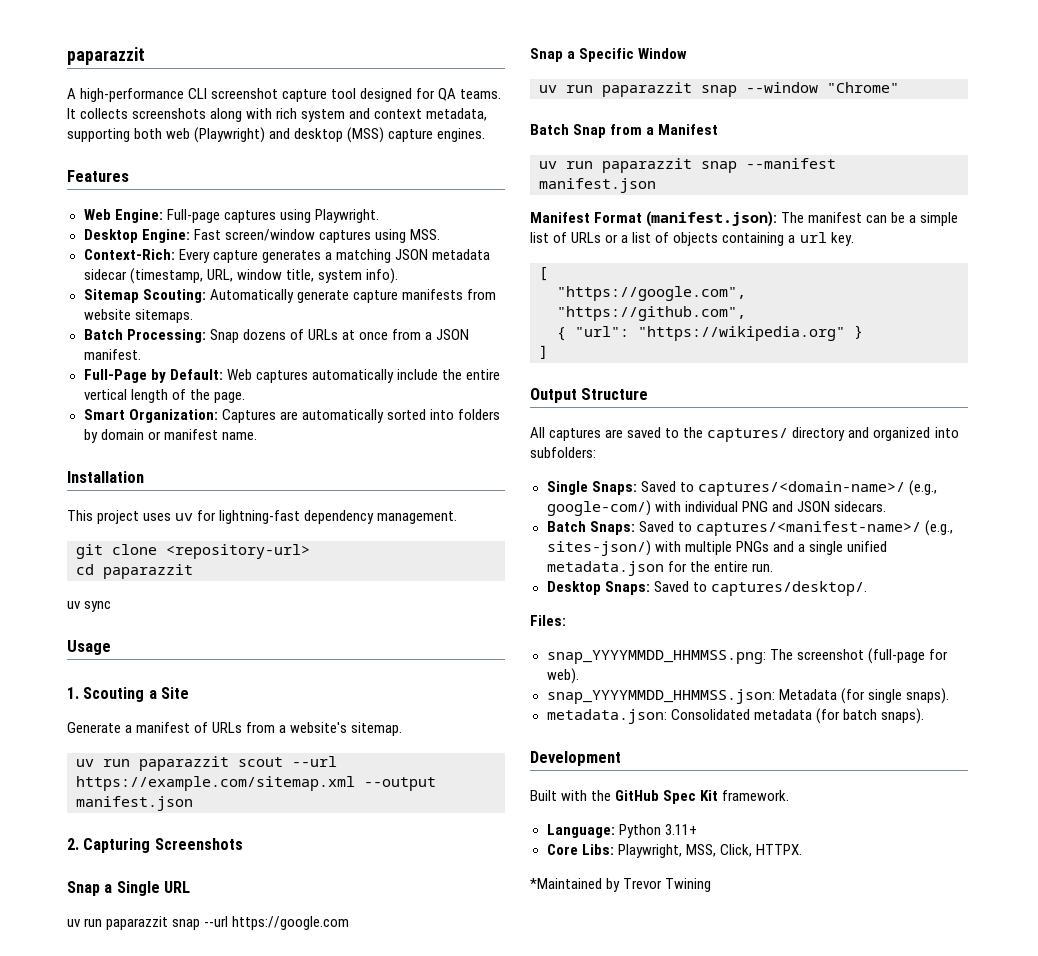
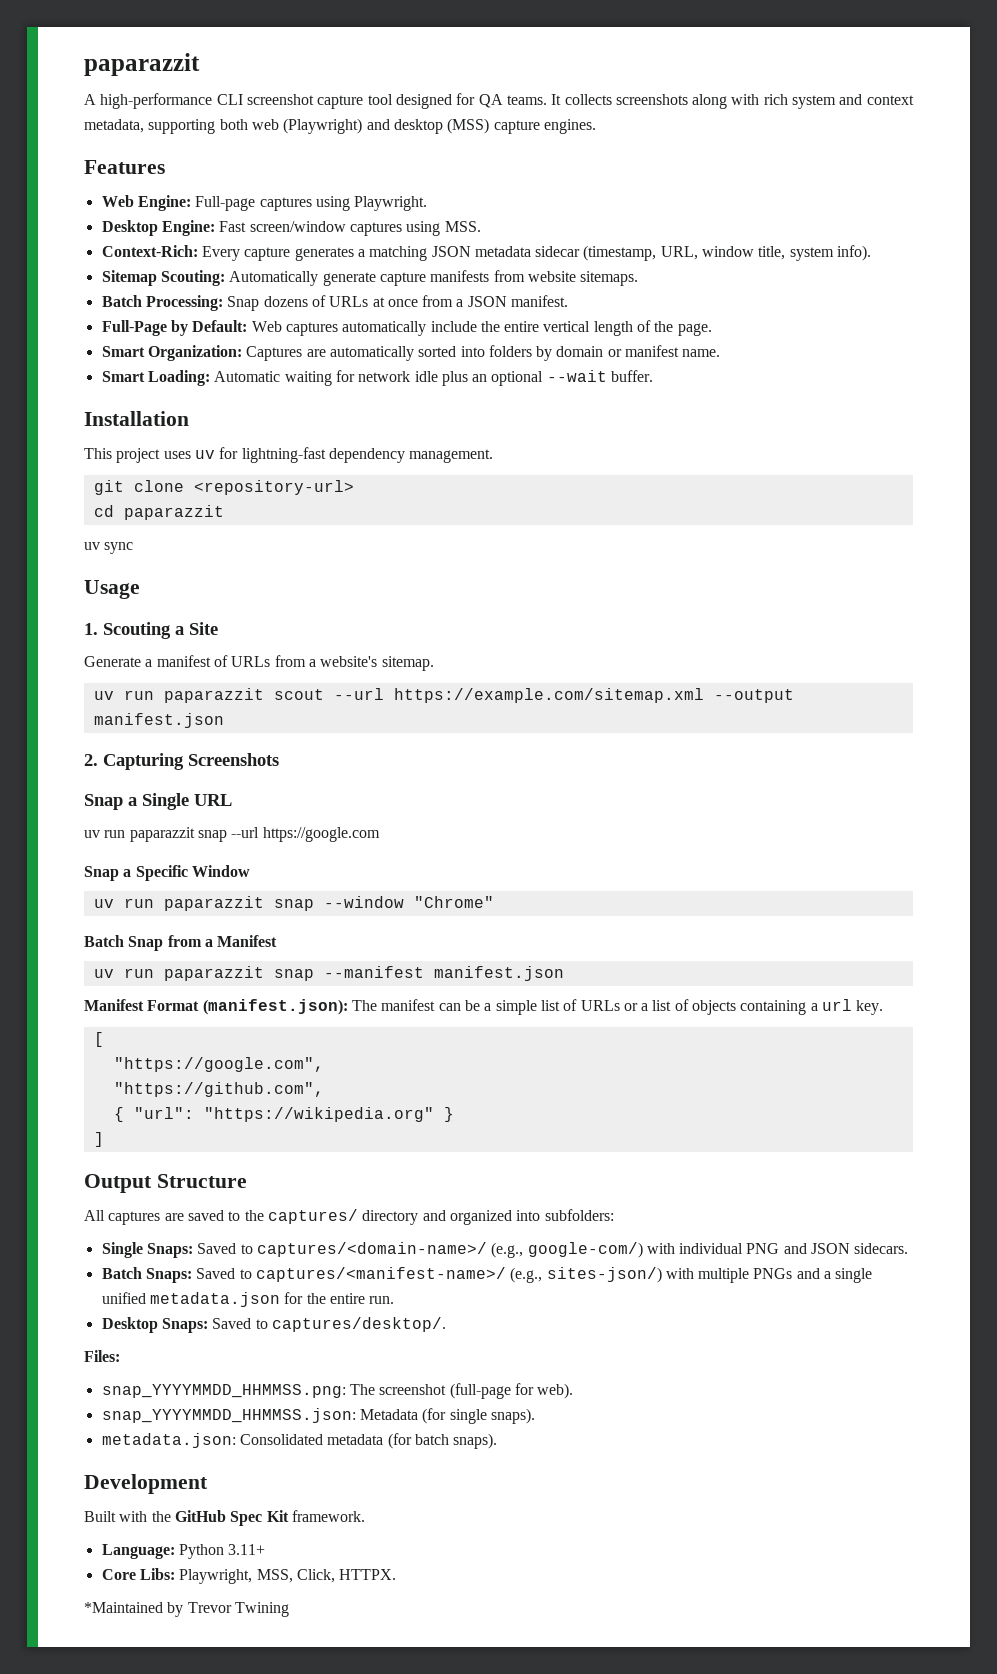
(257, 436) none -> [101,370,654,386] // Smart Loading: Automatic waiting for network idle plus an optional --wait buffer.

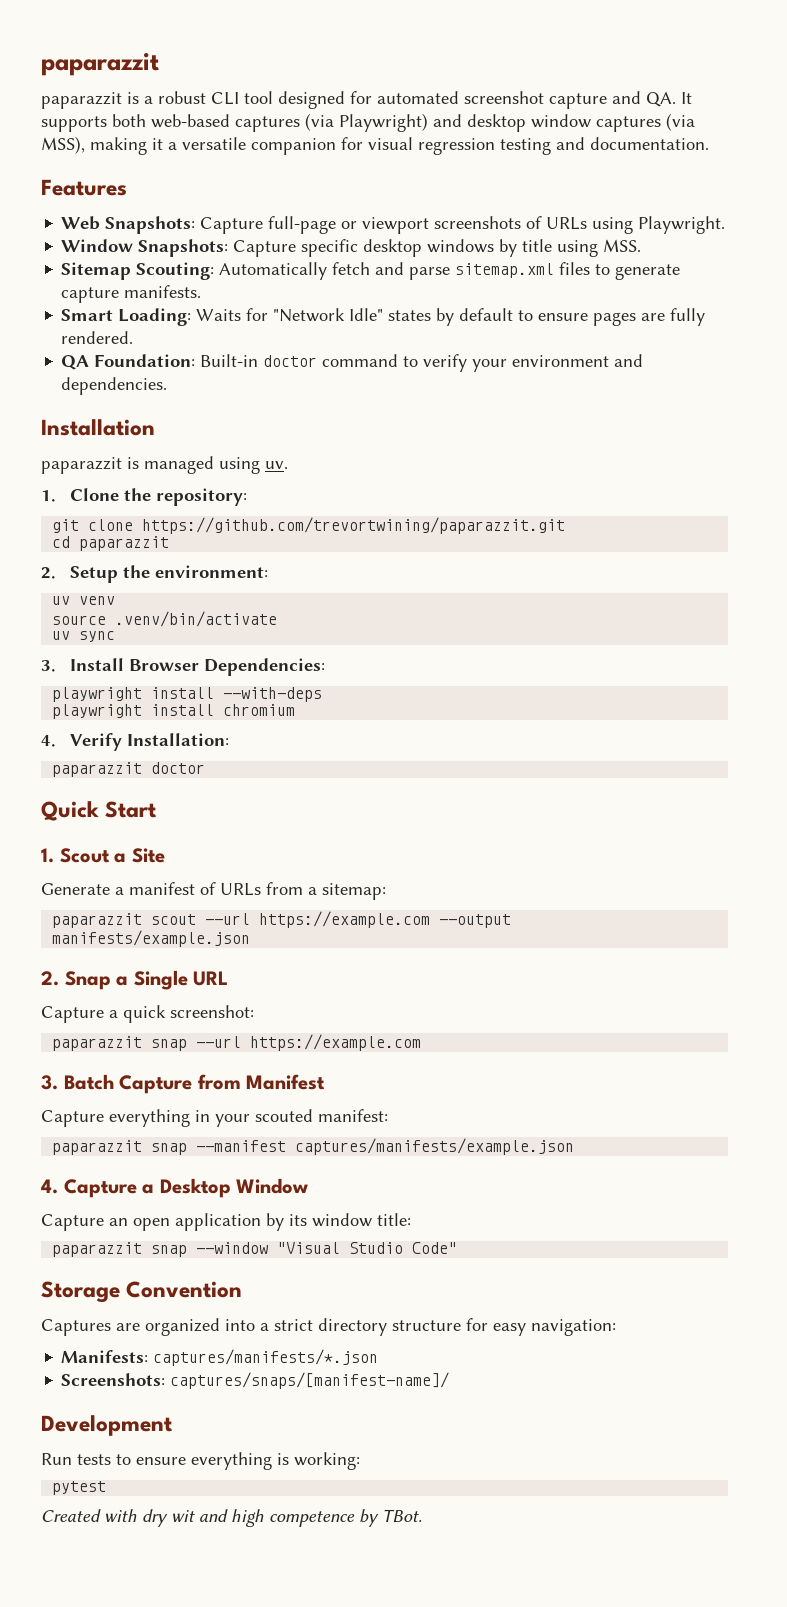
[84,53,200,76] [84,93,914,109] [84,118,596,134] [84,160,165,174] [101,195,428,211] [101,220,481,236] [101,245,872,261] [101,270,639,286] [101,295,569,311] [101,320,712,336] [101,345,721,361] [101,370,654,386] [84,411,189,426] [84,447,494,463] paparazzit // A high-performance CLI screenshot capture tool designed for QA teams. It collects screenshots along with rich system and context metadata, supporting both web (Playwright) and desktop (MSS) capture engines. // Features // Web Engine: Full-page captures using Playwright. // Desktop Engine: Fast screen/window captures using MSS. // Context-Rich: Every capture generates a matching JSON metadata sidecar (timestamp, URL, window title, system info). // Sitemap Scouting: Automatically generate capture manifests from website sitemaps. // Batch Processing: Snap dozens of URLs at once from a JSON manifest. // Full-Page by Default: Web captures automatically include the entire vertical length of the page. // Smart Organization: Captures are automatically sorted into folders by domain or manifest name. // Smart Loading: Automatic waiting for network idle plus an optional --wait buffer. // Installation // This project uses uv for lightning-fast dependency management. -> [41,52,159,76] [41,91,692,109] [41,113,695,132] [41,136,709,155] [41,179,127,196] [61,216,726,234] [61,239,642,257] [61,262,681,280] [61,285,202,303] [61,308,706,326] [61,331,134,344] [61,354,644,372] [61,377,168,395] [41,419,155,436] [41,456,288,474] [41,488,247,506] paparazzit // paparazzit is a robust CLI tool designed for automated screenshot capture and QA. It supports both web-based captures (via Playwright) and desktop window captures (via MSS), making it a versatile companion for visual regression testing and documentation. // Features // Web Snapshots: Capture full-page or viewport screenshots of URLs using Playwright. // Window Snapshots: Capture specific desktop windows by title using MSS. // Sitemap Scouting: Automatically fetch and parse sitemap.xml files to generate capture manifests. // Smart Loading: Waits for "Network Idle" states by default to ensure pages are fully rendered. // QA Foundation: Built-in doctor command to verify your environment and dependencies. // Installation // paparazzit is managed using uv. // 1. Clone the repository:
[193,480,354,495] <repository-url> -> [142,517,566,534] https://github.com/trevortwining/paparazzit.git
[84,542,134,554] [84,580,140,599] [84,622,171,639] uv sync // Usage // 1. Scouting -> [41,565,268,583] [52,596,116,605] [52,611,278,627] [52,631,116,642] [41,658,325,676] [52,687,323,702] [52,704,296,719] [41,733,229,751] [52,762,206,777] [41,801,157,821] [41,848,110,863] 2. Setup the environment: // uv venv // source .venv/bin/activate // uv sync // 3. Install Browser Dependencies: // playwright install --with-deps // playwright install chromium // 4. Verify Installation: // paparazzit doctor // Quick Start // 1. Scout
[320,656,434,671] [93,688,794,703] [93,713,224,728] [84,753,279,770] website's sitemap. // uv run paparazzit scout --url https://example.com/sitemap.xml --output manifest.json // 2. Capturing Screenshots // -> [322,883,386,900] [52,911,512,928] [52,930,251,947] [41,971,59,986] sitemap: // paparazzit scout --url https://example.com --output manifests/example.json // 2.
[84,827,380,842] [84,865,250,881] [93,896,494,911] [84,935,278,951] [93,966,564,981] [84,999,884,1015] [93,1032,104,1047] [113,1057,324,1072] [113,1082,324,1097] [113,1107,454,1122] [93,1132,104,1147] [84,1174,247,1193] [84,1209,614,1225] [101,1242,909,1258] [101,1267,873,1283] [101,1292,395,1307] [101,1317,446,1333] [84,1350,120,1362] [101,1383,574,1399] [101,1408,535,1424] [101,1433,498,1449] [84,1474,208,1494] [84,1510,365,1526] [101,1544,266,1559] [101,1568,397,1584] [84,1602,289,1617] uv run paparazzit snap --url https://google.com // Snap a Specific Window // uv run paparazzit snap --window "Chrome" // Batch Snap from a Manifest // uv run paparazzit snap --manifest manifest.json // Manifest Format (manifest.json): The manifest can be a simple list of URLs or a list of objects containing a url key. // [ // "https://google.com", // "https://github.com", // { "url": "https://wikipedia.org" } // ] // Output Structure // All captures are saved to the captures/ directory and organized into subfolders: // Single Snaps: Saved to captures/<domain-name>/ (e.g., google-com/) with individual PNG and JSON sidecars. // Batch Snaps: Saved to captures/<manifest-name>/ (e.g., sites-json/) with multiple PNGs and a single unified metadata.json for the entire run. // Desktop Snaps: Saved to captures/desktop/. // Files: // snap_YYYYMMDD_HHMMSS.png: The screenshot (full-page for web). // snap_YYYYMMDD_HHMMSS.json: Metadata (for single snaps). // metadata.json: Consolidated metadata (for batch snaps). // Development // Built with the GitHub Spec Kit framework. // Language: Python 3.11+ // Core Libs: Playwright, MSS, Click, HTTPX. // *Maintained by Trevor Twining -> [41,1005,254,1023] [52,1034,422,1051] [41,1074,326,1094] [41,1109,388,1127] [52,1138,575,1155] [41,1178,309,1198] [41,1213,411,1231] [52,1242,458,1257] [41,1281,243,1303] [41,1318,616,1336] [61,1349,379,1366] [61,1372,450,1389] [41,1415,172,1436] [41,1452,360,1470] [52,1481,107,1495] [41,1509,422,1527] Capture a quick screenshot: // paparazzit snap --url https://example.com // 3. Batch Capture from Manifest // Capture everything in your scouted manifest: // paparazzit snap --manifest captures/manifests/example.json // 4. Capture a Desktop Window // Capture an open application by its window title: // paparazzit snap --window "Visual Studio Code" // Storage Convention // Captures are organized into a strict directory structure for easy navigation: // Manifests: captures/manifests/*.json // Screenshots: captures/snaps/[manifest-name]/ // Development // Run tests to ensure everything is working: // pytest // Created with dry wit and high competence by TBot.

